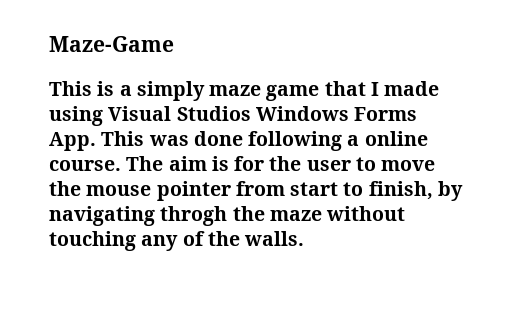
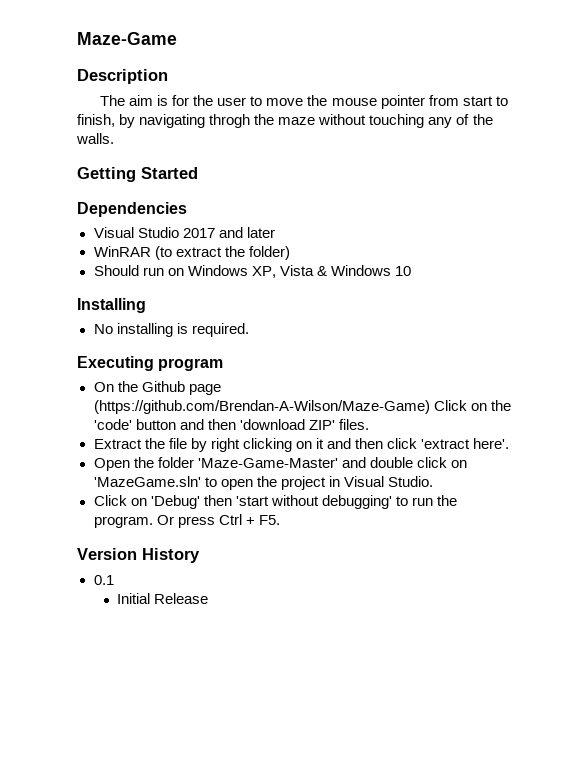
[49,81,440,101] [49,106,418,126] [49,131,428,151] [49,160,121,171] This is a simply maze game that I made using Visual Studios Windows Forms App. This was done following a online course. -> [77,69,168,84] Description //
(305, 238) none -> [77,167,198,182] [77,202,187,217] [93,227,275,238] [93,246,290,260] [93,265,411,278] [77,298,146,313] [93,323,249,337] [77,356,224,371] [93,381,221,395] [93,400,511,414] [93,419,369,430] [93,438,510,452] [93,457,467,471] [93,476,433,490] [93,495,457,509] [93,514,280,528] [77,548,200,563] [93,575,114,585] [117,593,209,604] // Getting Started // Dependencies // Visual Studio 2017 and later // WinRAR (to extract the folder) // Should run on Windows XP, Vista & Windows 10 // Installing // No installing is required. // Executing program // On the Github page (https://github.com/Brendan-A-Wilson/Maze-Game) Click on the 'code' button and then 'download ZIP' files. // Extract the file by right clicking on it and then click 'extract here'. // Open the folder 'Maze-Game-Master' and double click on 'MazeGame.sln' to open the project in Visual Studio. // Click on 'Debug' then 'start without debugging' to run the program. Or press Ctrl + F5. // Version History // 0.1 // Initial Release

